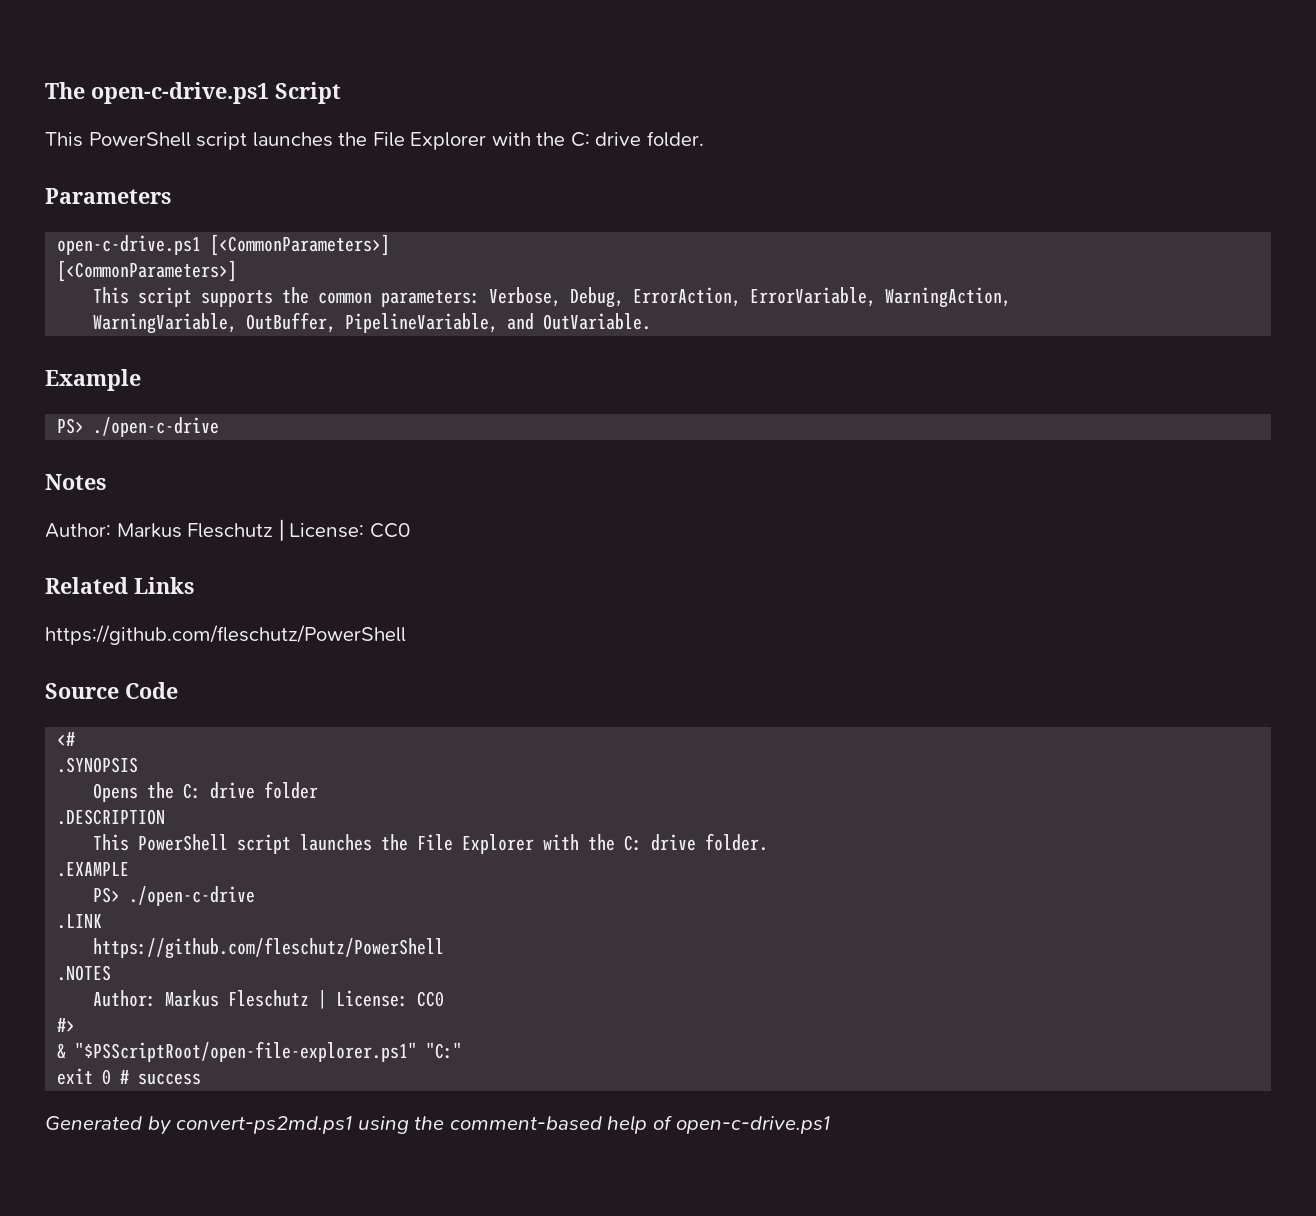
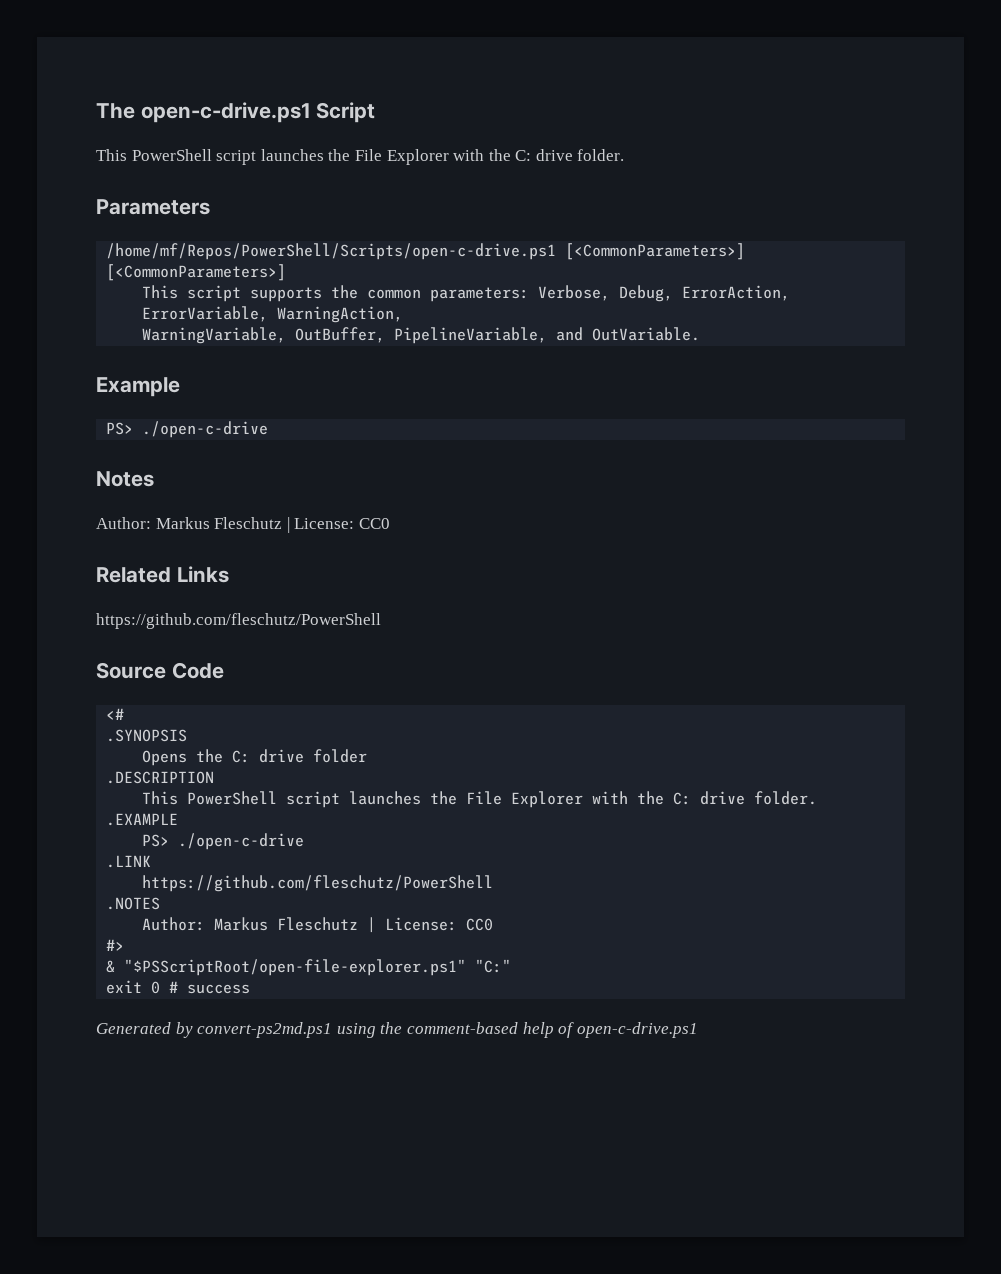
[57,235,202,255] open-c-drive.ps1 -> [106,243,557,260] /home/mf/Repos/PowerShell/Scripts/open-c-drive.ps1

